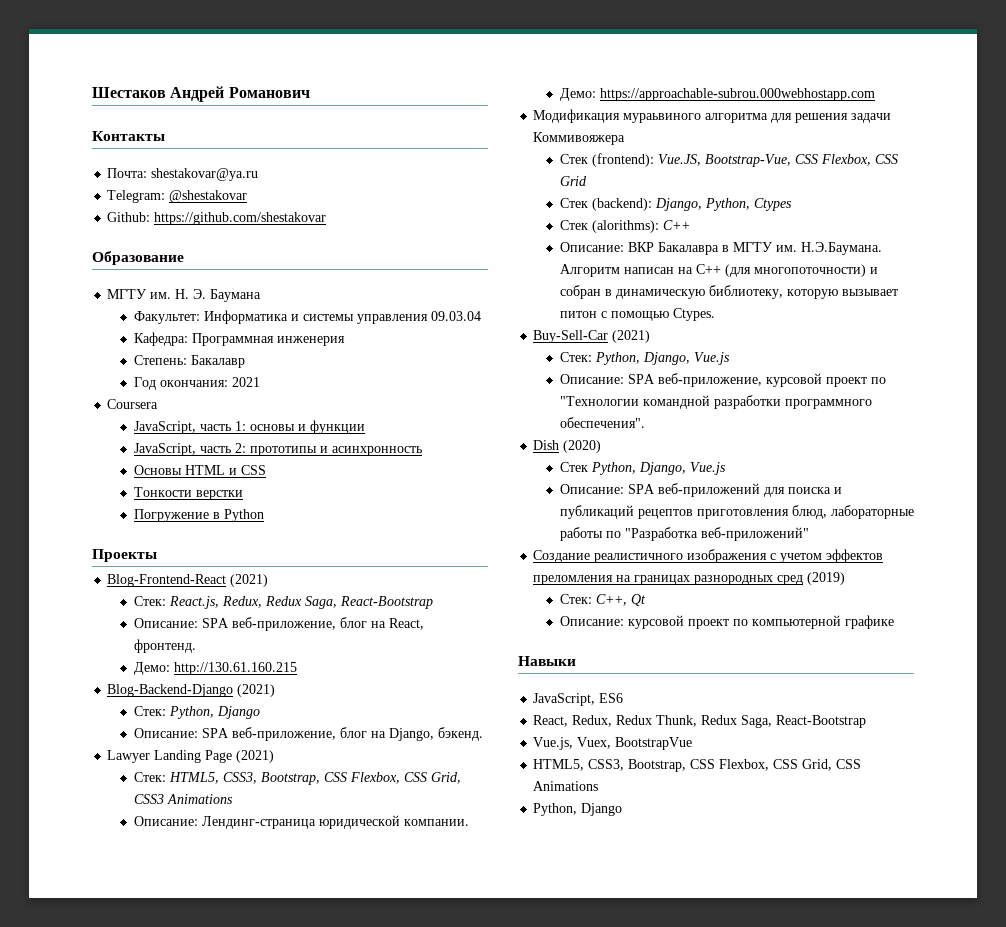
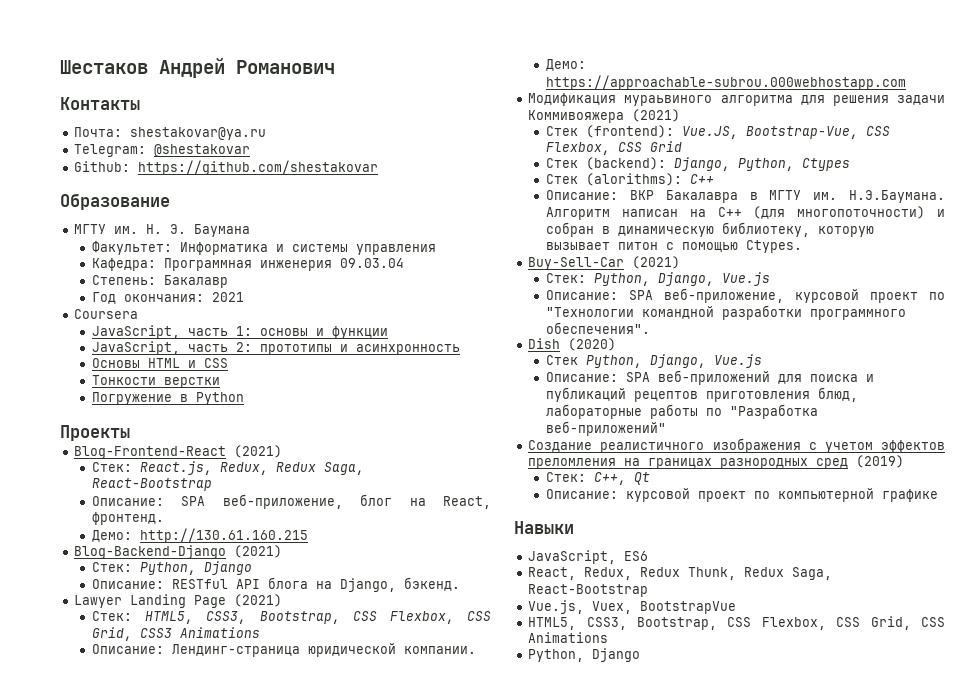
[430,311,481,321] 09.03.04 -> (437, 249) none
(345, 341) none -> [340,258,405,268] 09.03.04
[201,727,367,741] SPA веб-приложение, блог -> [172,577,309,589] RESTful API блога
(626, 138) none -> [632,109,681,122] (2021)

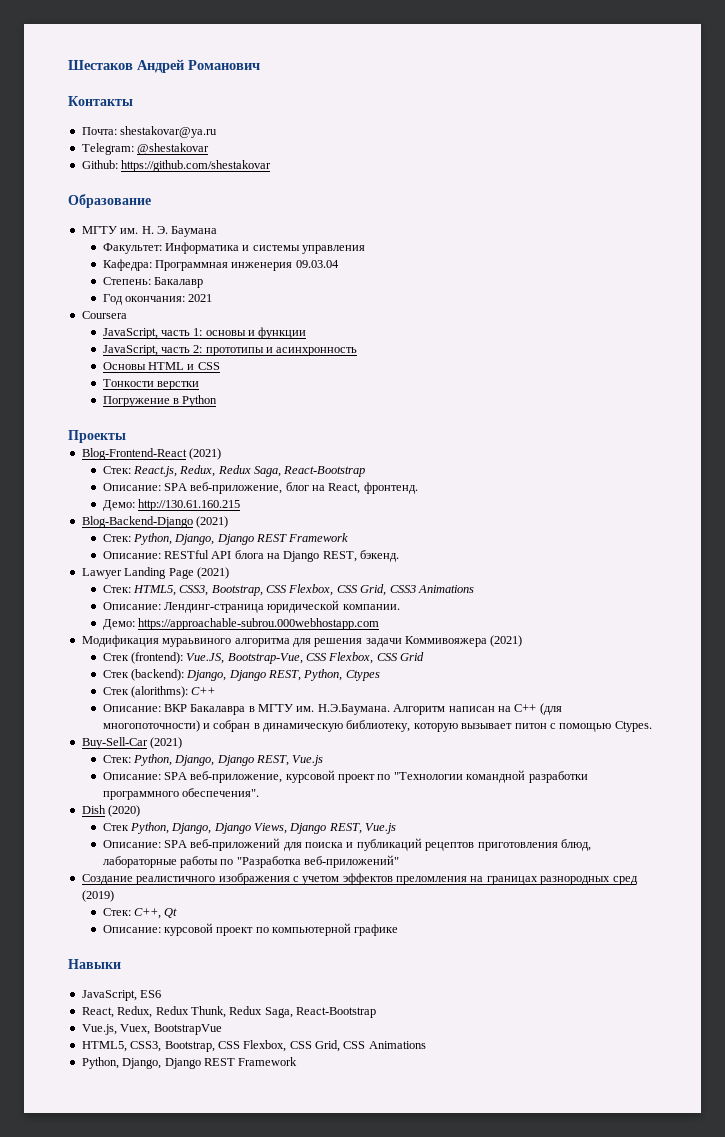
[204,561,253,575] Django -> [174,533,349,545] Django, Django REST Framework
[340,578,397,592] Django, -> [283,551,357,562] Django REST,
(731, 164) none -> [228,670,302,681] Django REST,
(715, 279) none -> [216,755,290,766] Django REST,
(707, 361) none -> [213,823,362,834] Django Views, Django REST,
[592,648,641,662] Django -> [122,1057,298,1069] Django, Django REST Framework

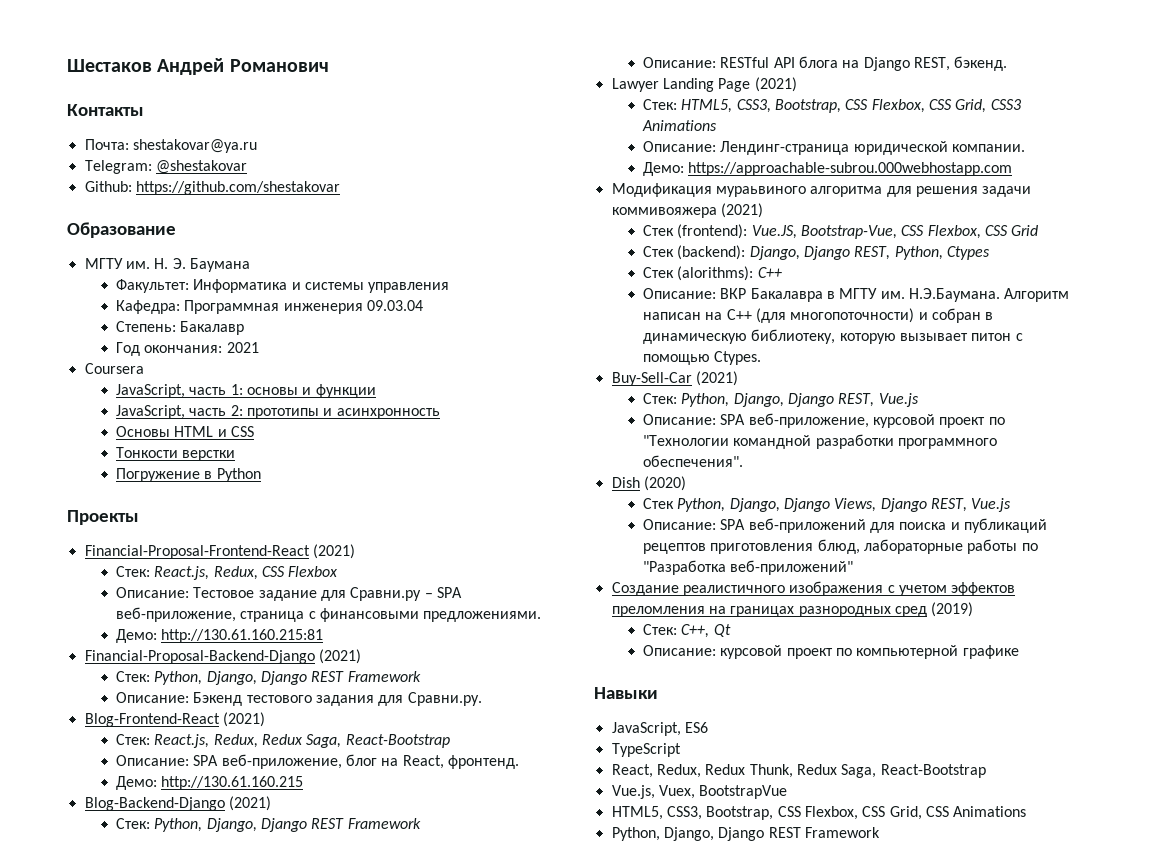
(126, 436) none -> [84,544,355,559] [115,566,339,580] [115,587,462,601] [115,607,542,622] [115,629,324,643] [84,649,361,664] [115,671,421,685] [115,692,482,706] // Financial-Proposal-Frontend-React (2021) // Стек: React.js, Redux, CSS Flexbox // Описание: Тестовое задание для Сравни.ру – SPA веб-приложение, страница с финансовыми предложениями. // Демо: http://130.61.160.215:81 // Financial-Proposal-Backend-Django (2021) // Стек: Python, Django, Django REST Framework // Описание: Бэкенд тестового задания для Сравни.ру.
[405,636,487,647] Коммивояжера -> [611,207,717,218] коммивояжера
(162, 994) none -> [611,743,681,757] // TypeScript

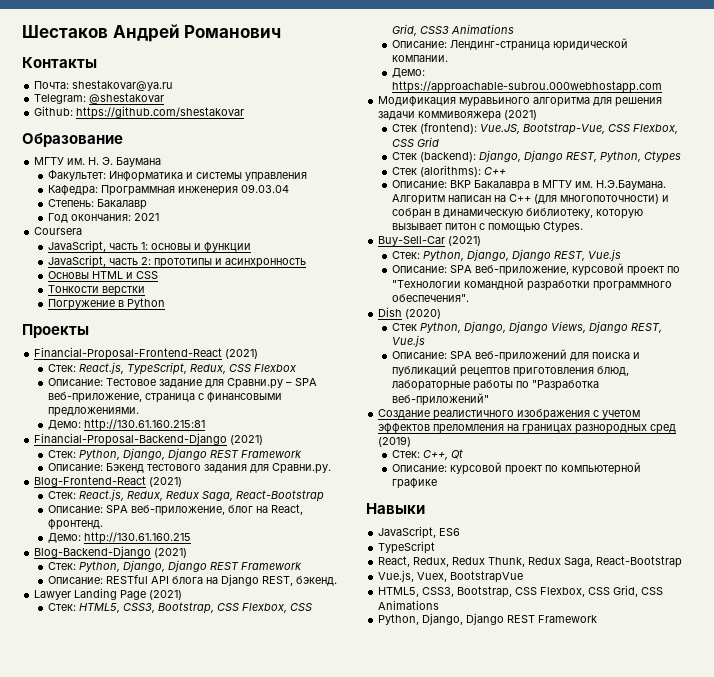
(210, 573) none -> [126,362,187,375] TypeScript,
[715,186,806,197] мураьвиного -> [459,97,531,107] муравьиного

